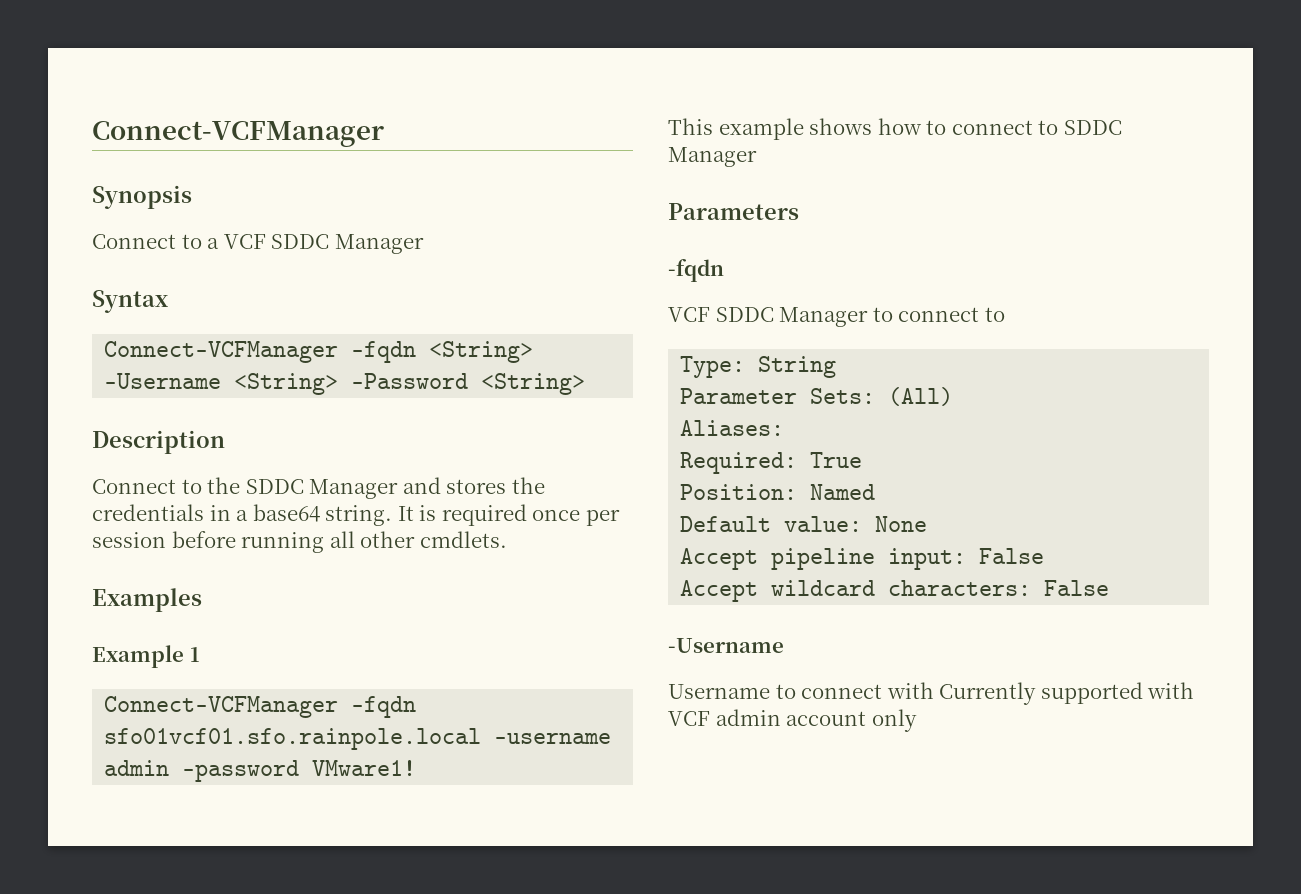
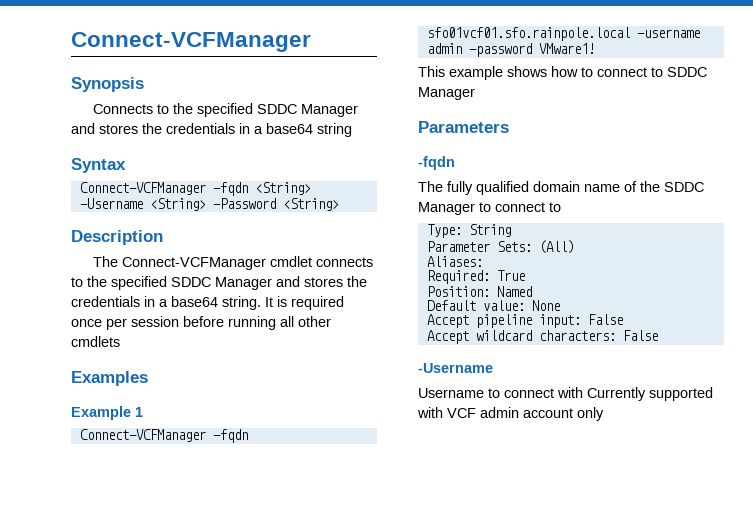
[92,234,424,254] Connect to a VCF SDDC Manager -> [93,103,359,117] [71,123,352,137] Connects to the specified SDDC Manager and stores the credentials in a base64 string
[92,477,241,494] Connect to the -> [93,256,374,270] [71,276,167,290] The Connect-VCFManager cmdlet connects to the specified
[419,531,507,548] cmdlets. -> [71,336,120,347] cmdlets
[668,307,710,322] VCF -> [418,181,660,195] The fully qualified domain name of the

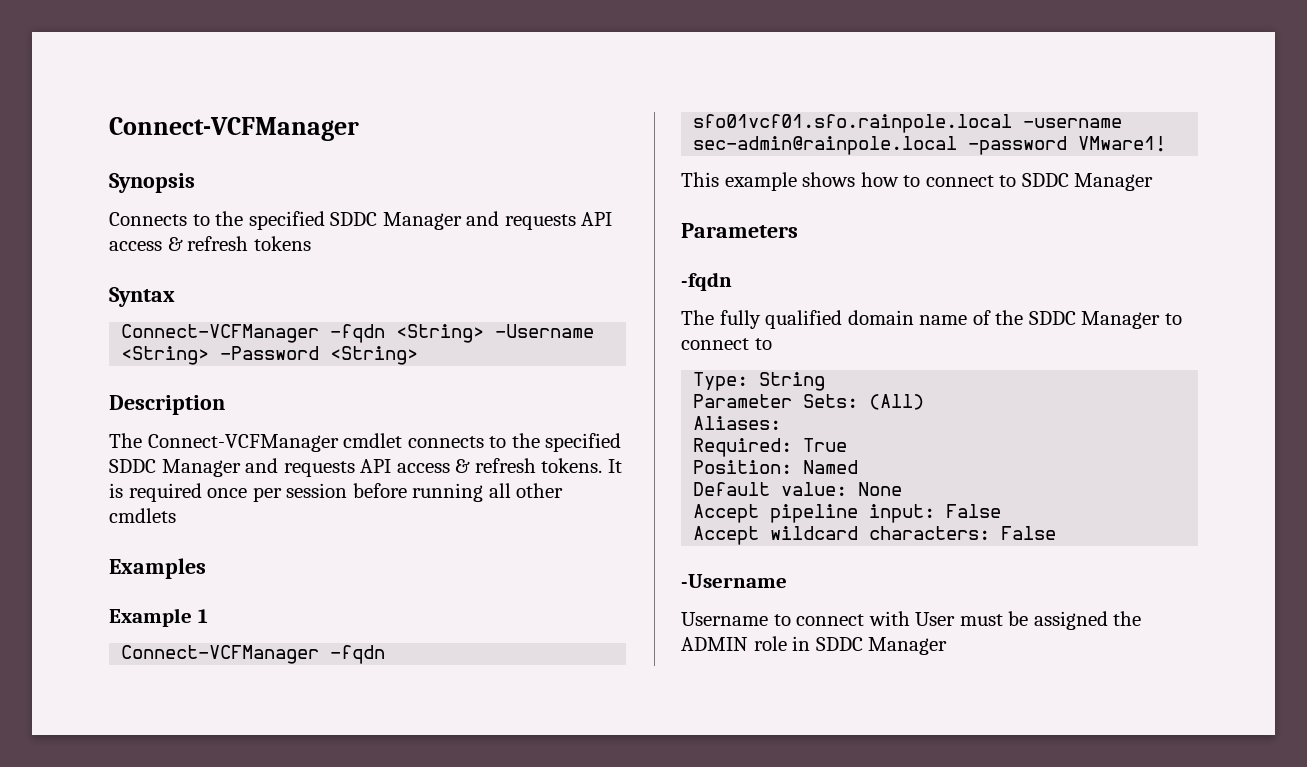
[99,123,352,137] stores the credentials in a base64 string -> [504,212,613,230] [109,236,311,251] requests API access & refresh tokens
[304,276,367,287] [71,296,261,310] stores the credentials in a base64 string. -> [283,458,603,477] requests API access & refresh tokens.
[426,43,462,54] admin -> [693,136,958,155] sec-admin@rainpole.local
[587,387,713,401] [417,407,604,421] Currently supported with VCF admin account only -> [915,611,1142,630] [681,636,948,655] User must be assigned the ADMIN role in SDDC Manager

